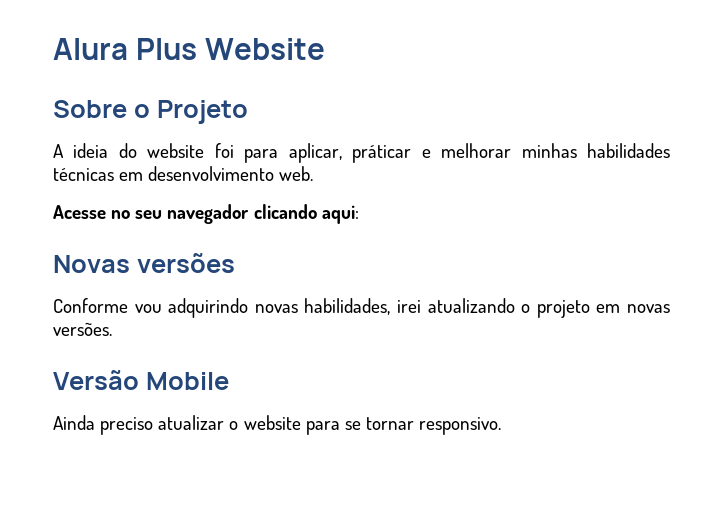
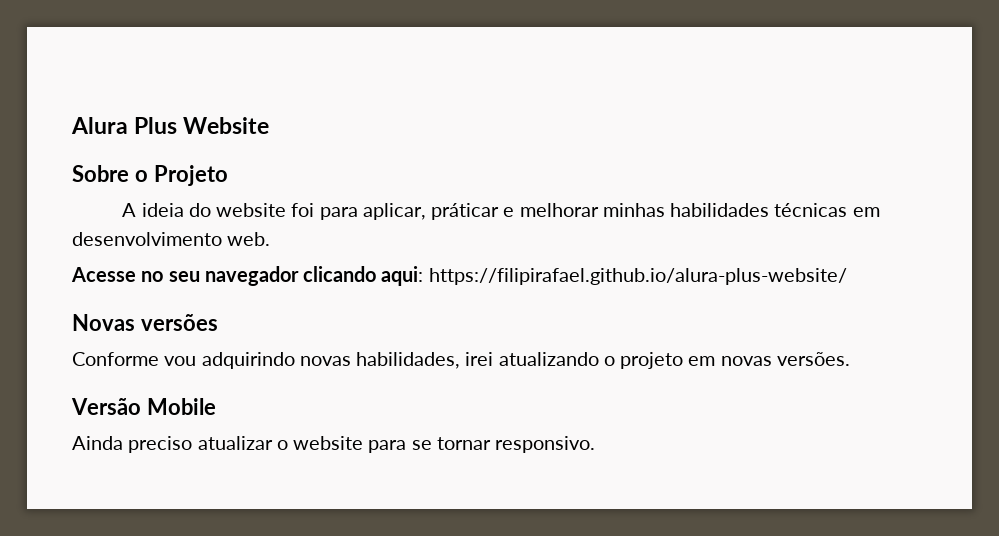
(359, 214) none -> [428,268,847,285] https://filipirafael.github.io/alura-plus-website/

